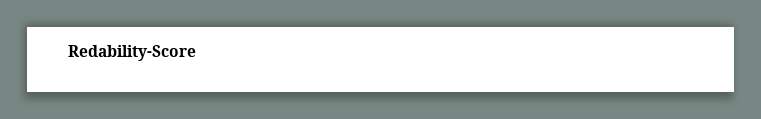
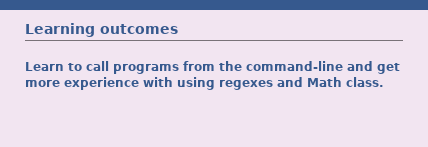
[68,45,196,61] Redability-Score -> [25,23,178,37] [25,61,400,74] [25,77,384,90] Learning outcomes // Learn to call programs from the command-line and get more experience with using regexes and Math class.

